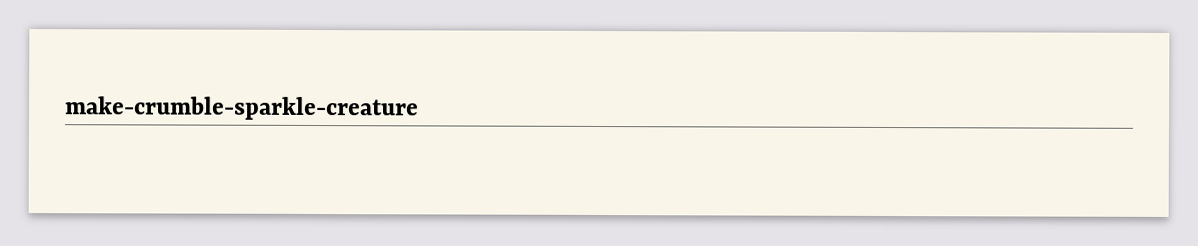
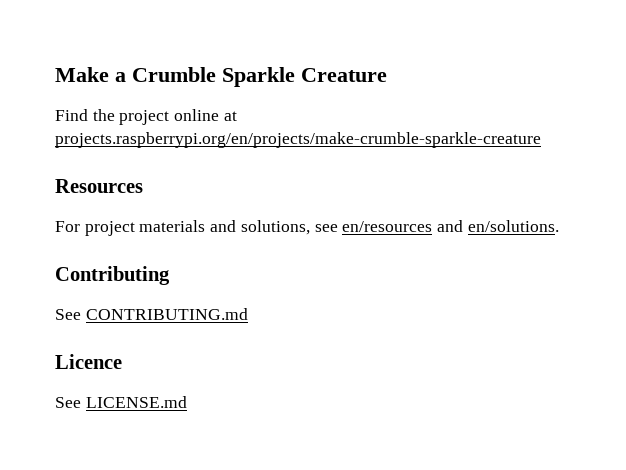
[65,96,419,121] make-crumble-sparkle-creature -> [55,67,387,87] [55,109,237,125] [55,132,541,148] [55,179,143,193] [55,220,559,236] [55,266,170,285] [55,308,248,320] [55,354,122,369] [55,396,187,408] Make a Crumble Sparkle Creature // Find the project online at projects.raspberrypi.org/en/projects/make-crumble-sparkle-creature // Resources // For project materials and solutions, see en/resources and en/solutions. // Contributing // See CONTRIBUTING.md // Licence // See LICENSE.md

